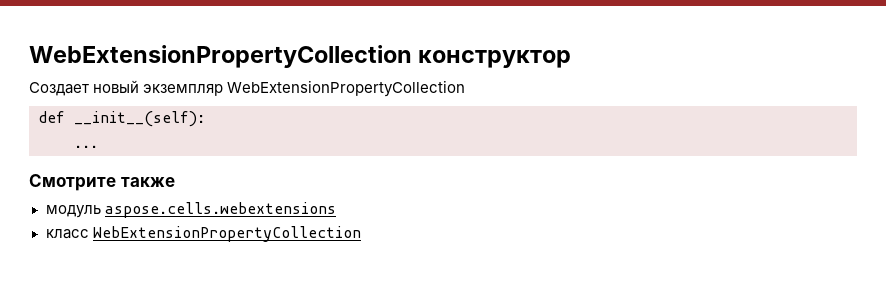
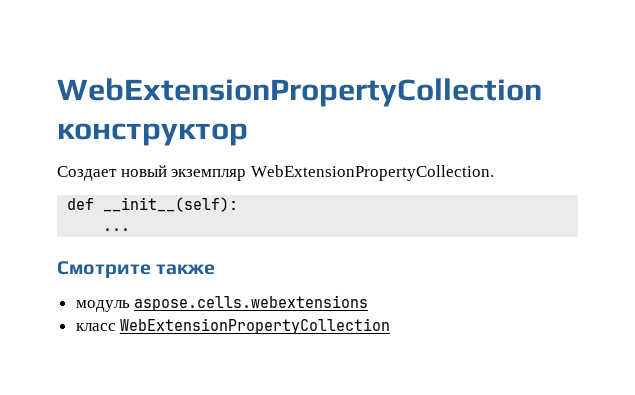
[227,80,466,97] WebExtensionPropertyCollection -> [250,165,494,181] WebExtensionPropertyCollection.

